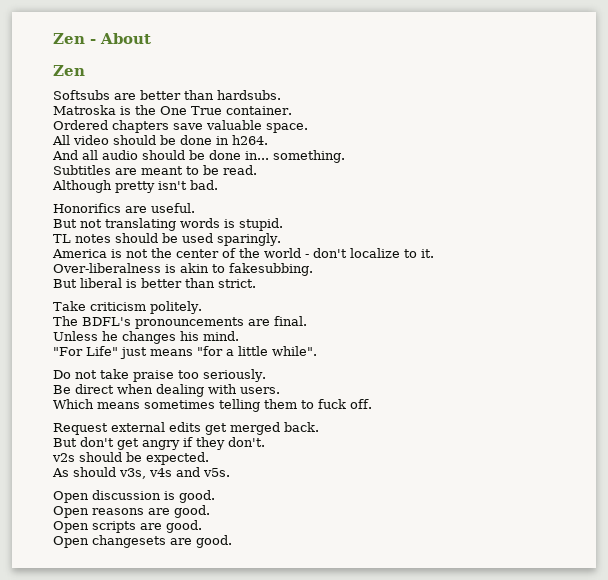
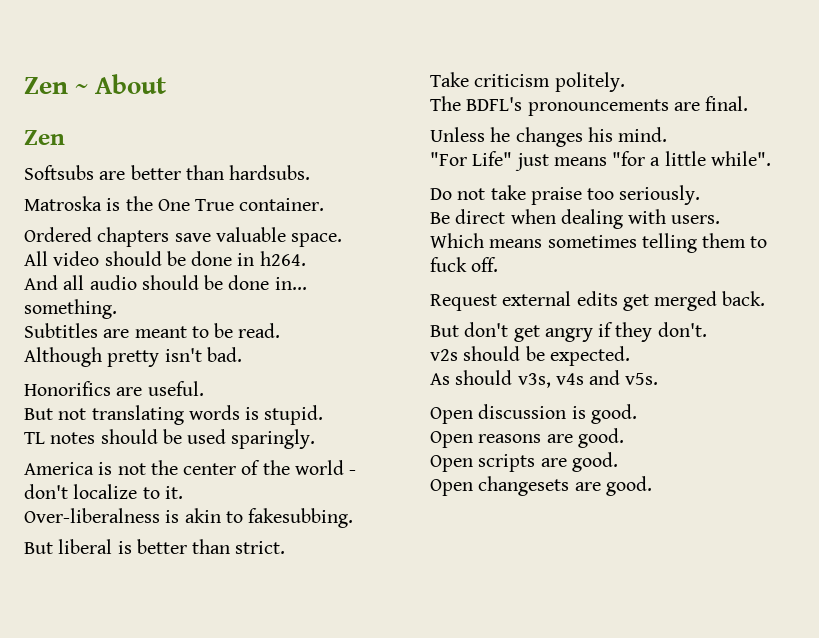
[53,33,96,44] Zen - -> [24,77,89,94] Zen ~

